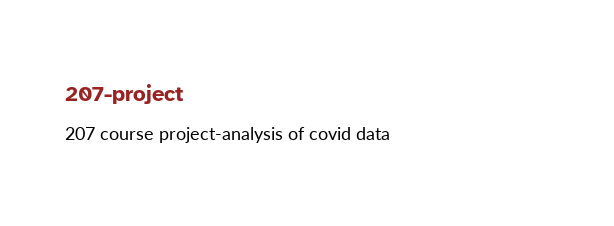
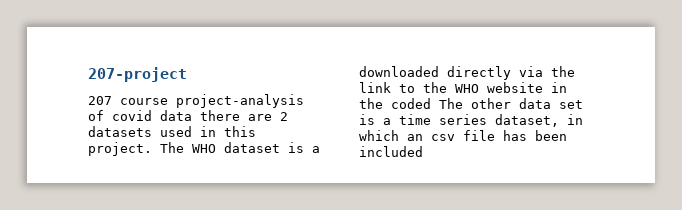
(390, 133) none -> [200,110,288,121] [88,126,256,137] [88,142,320,156] [359,66,575,80] [359,82,567,93] [359,98,583,109] [359,114,583,127] [359,130,567,141] [359,146,423,157] there are 2 datasets used in this project. The WHO dataset is a downloaded directly via the link to the WHO website in the coded The other data set is a time series dataset, in which an csv file has been included

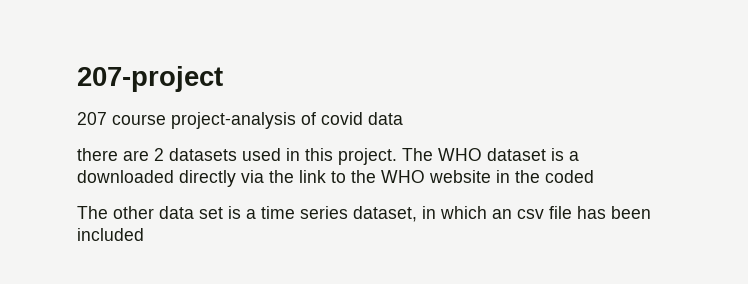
(192, 115) none -> (403, 118) //
(431, 103) none -> (594, 176) //

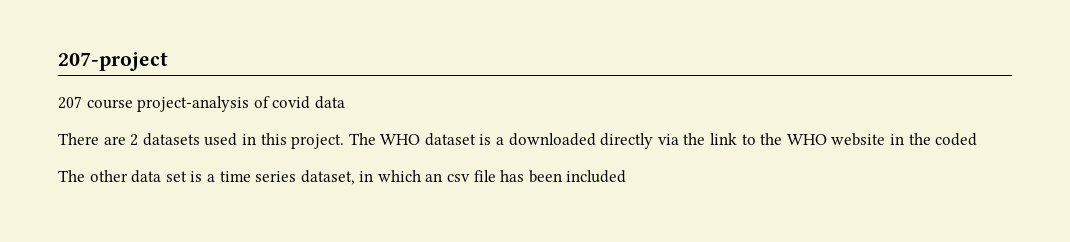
[77,148,118,161] there -> [58,133,99,145] There

